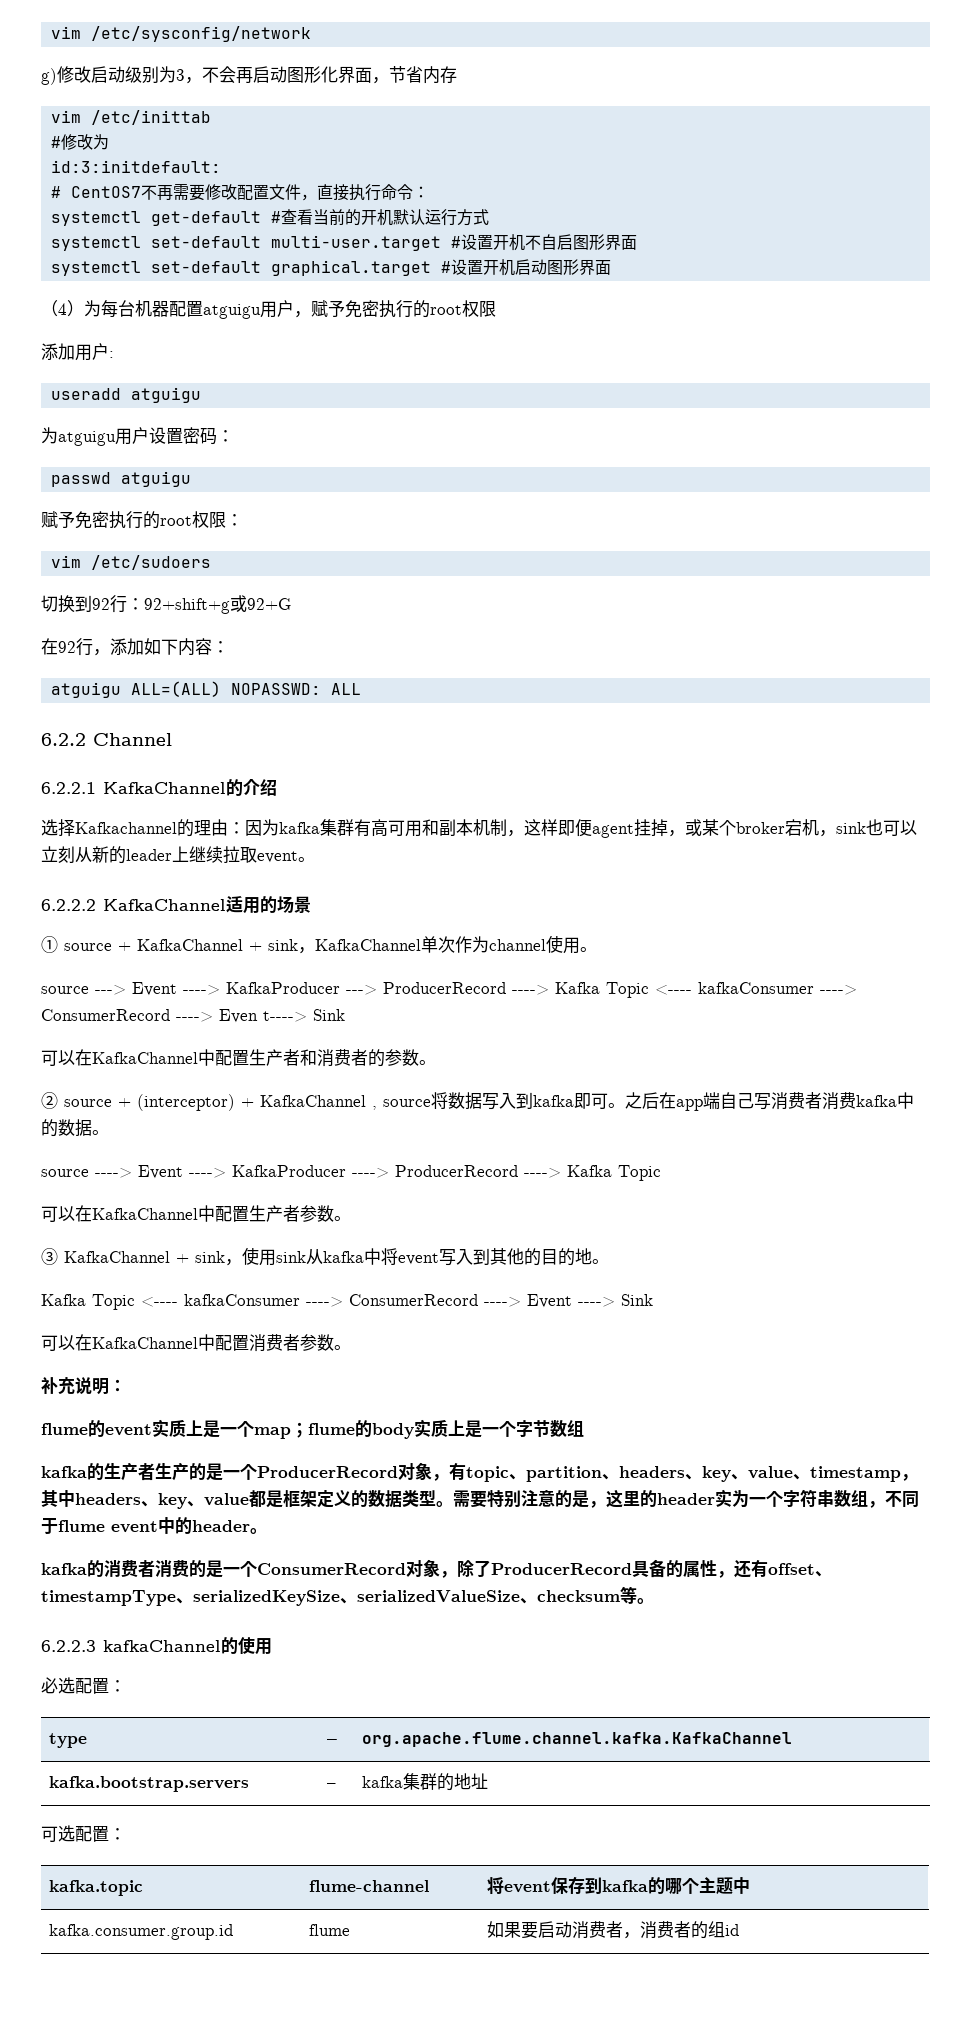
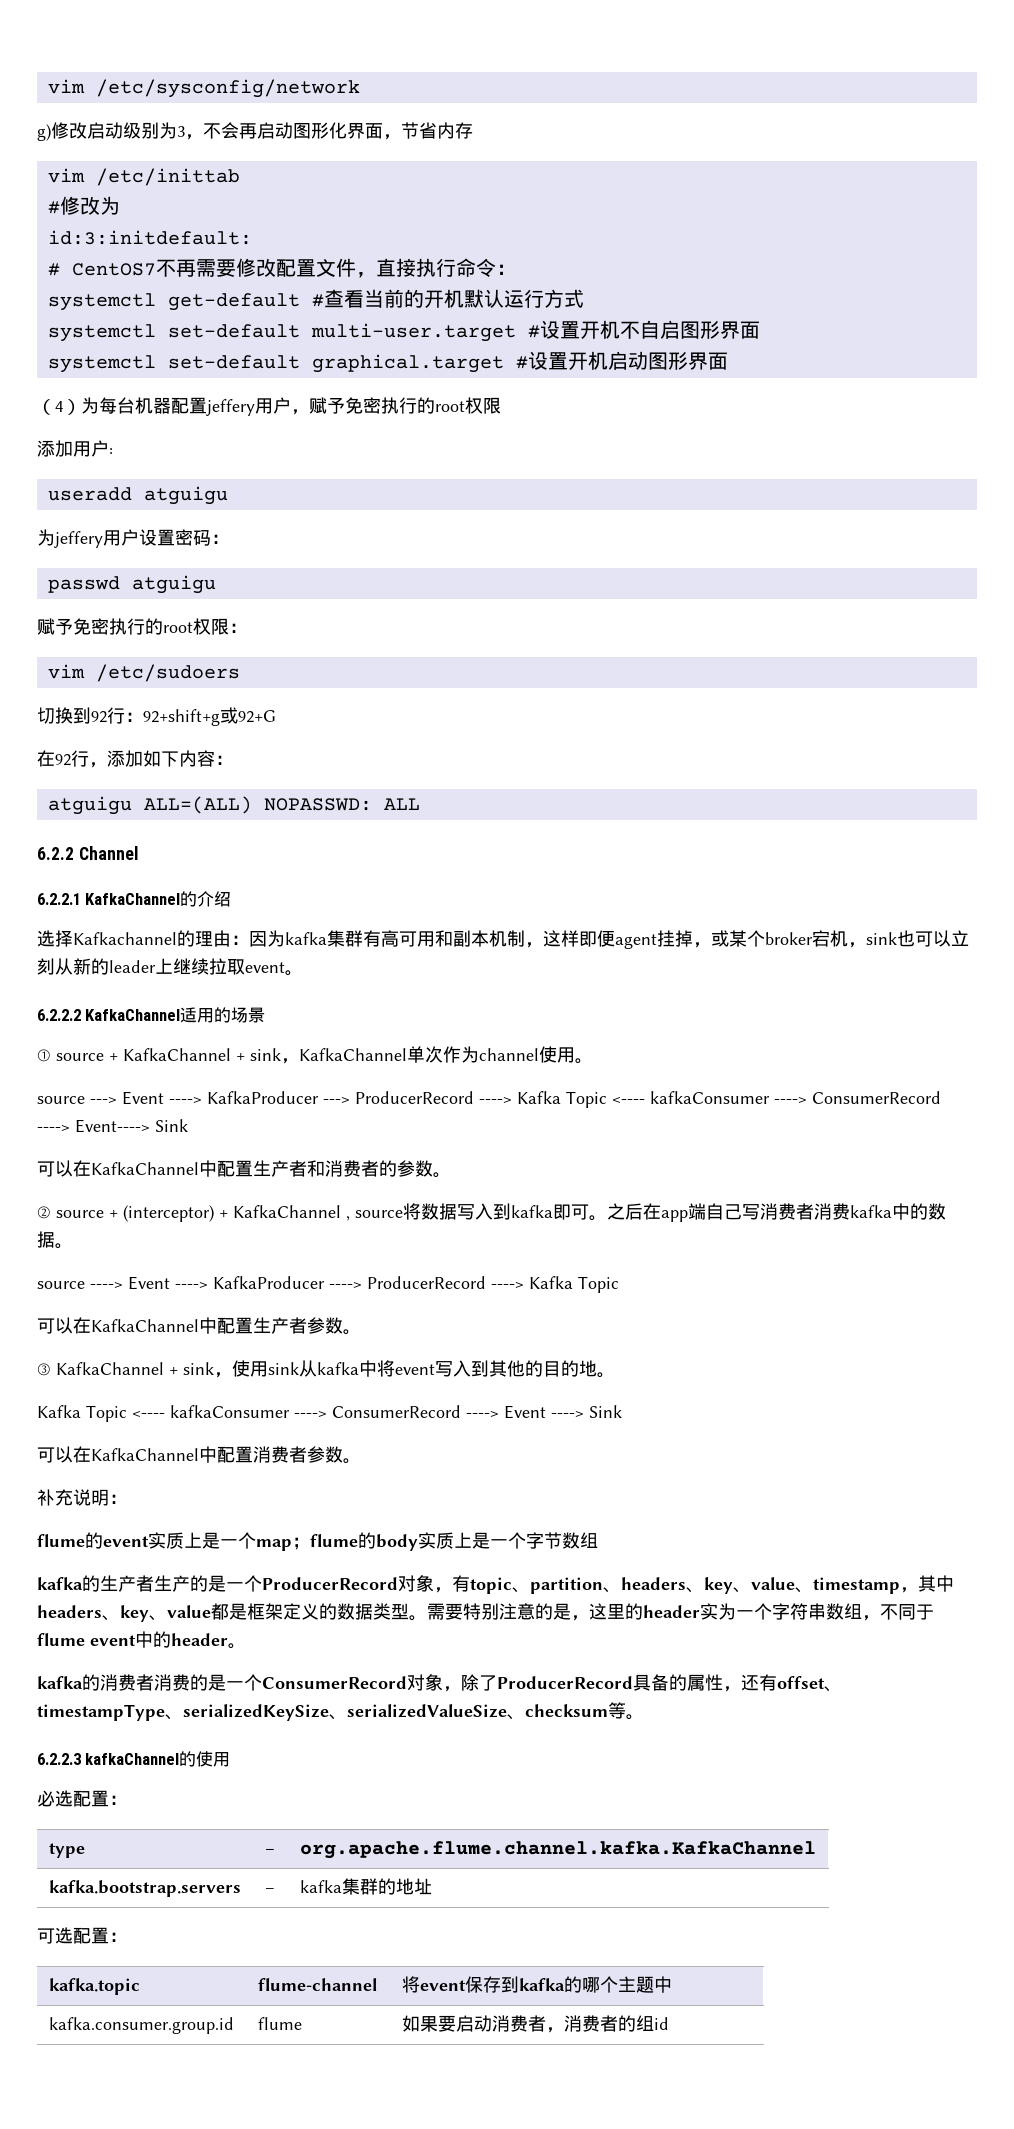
[203,304,261,319] atguigu -> [206,399,255,416] jeffery
[58,431,116,446] atguigu -> [54,531,103,548] jeffery
[219,1009,307,1023] Even t----> -> [75,1119,150,1133] Event---->

